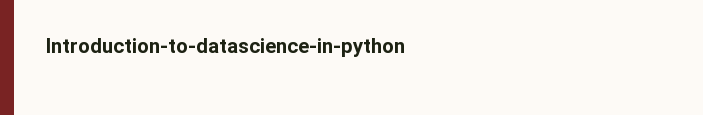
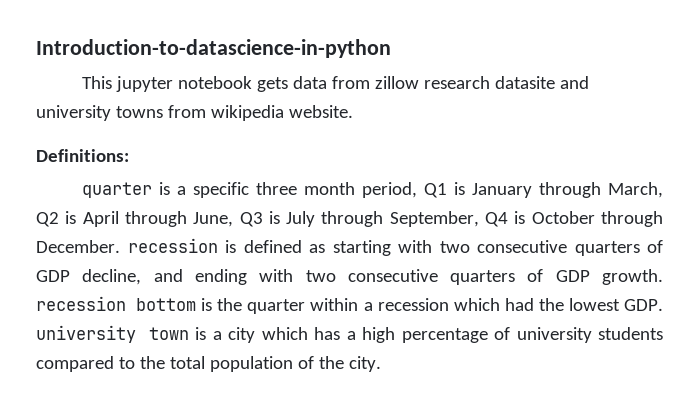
(405, 47) none -> [81,76,589,92] [36,105,353,121] [36,149,129,162] [81,182,663,198] [36,211,663,227] [36,238,663,256] [36,269,663,285] [36,296,664,314] [36,325,664,343] [36,356,381,372] // This jupyter notebook gets data from zillow research datasite and university towns from wikipedia website. // Definitions: // quarter is a specific three month period, Q1 is January through March, Q2 is April through June, Q3 is July through September, Q4 is October through December. recession is defined as starting with two consecutive quarters of GDP decline, and ending with two consecutive quarters of GDP growth. recession bottom is the quarter within a recession which had the lowest GDP. university town is a city which has a high percentage of university students compared to the total population of the city.

